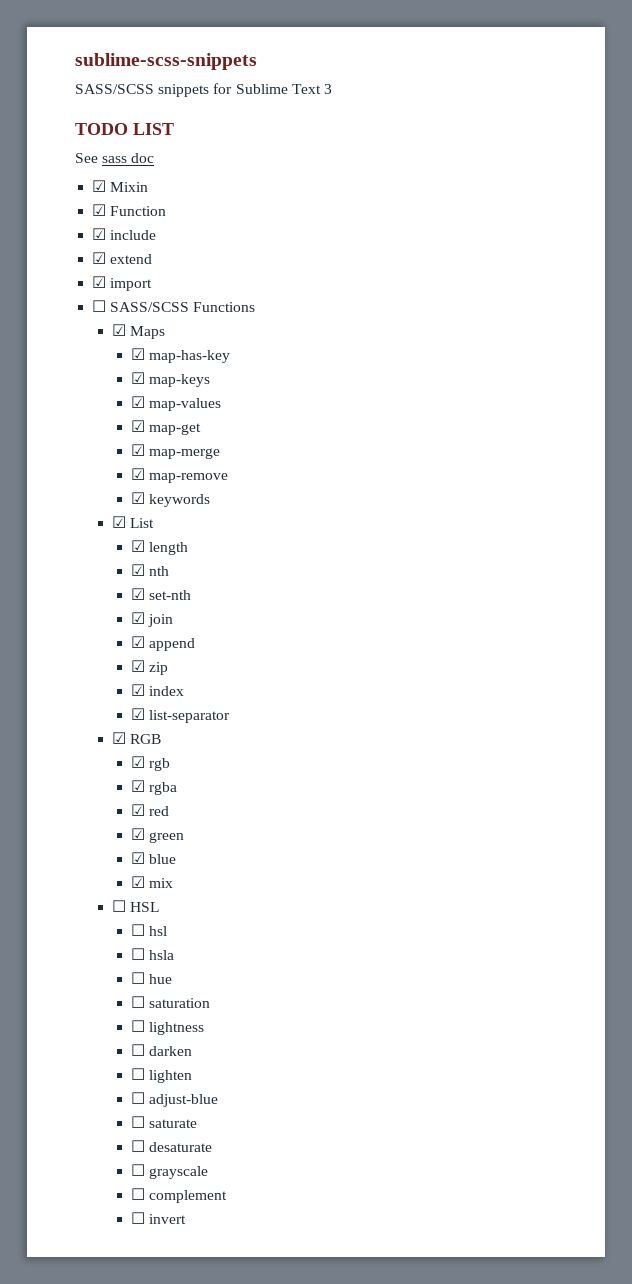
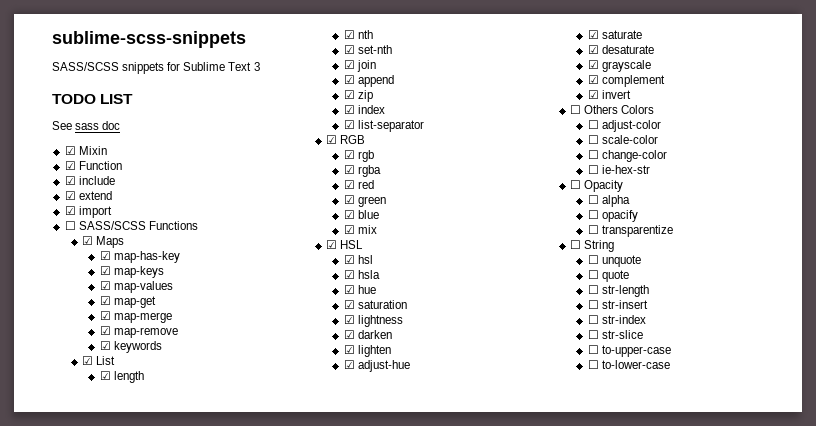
[111,900,126,912] ☐ -> [326,240,338,249] ☑
[131,924,146,936] ☐ -> [343,255,355,264] ☑
[131,948,146,960] ☐ -> [343,270,355,279] ☑
[131,972,146,984] ☐ -> [343,285,355,294] ☑
[131,996,146,1008] ☐ -> [343,300,355,309] ☑
[131,1020,146,1032] ☐ -> [343,315,355,324] ☑
[131,1044,146,1056] ☐ -> [343,330,355,339] ☑
[131,1068,146,1080] ☐ -> [343,345,355,354] ☑
[131,1092,219,1107] [131,1116,198,1128] [131,1140,213,1152] [131,1164,209,1179] [131,1188,228,1203] [131,1212,187,1224] ☐ adjust-blue // ☐ saturate // ☐ desaturate // ☐ grayscale // ☐ complement // ☐ invert -> [343,360,410,372] [587,30,642,39] [587,45,654,54] [587,60,651,72] [587,75,665,87] [587,90,631,99] [570,105,655,114] [587,120,661,132] [587,135,658,144] [587,150,667,162] [587,165,650,174] [570,180,624,192] [587,195,630,207] [587,210,638,222] [587,225,673,237] [570,240,615,252] [587,255,641,267] [587,270,629,282] [587,285,649,297] [587,300,648,309] [587,315,646,324] [587,330,643,339] [587,345,671,357] [587,360,670,369] ☑ adjust-hue // ☑ saturate // ☑ desaturate // ☑ grayscale // ☑ complement // ☑ invert // ☐ Others Colors // ☐ adjust-color // ☐ scale-color // ☐ change-color // ☐ ie-hex-str // ☐ Opacity // ☐ alpha // ☐ opacify // ☐ transparentize // ☐ String // ☐ unquote // ☐ quote // ☐ str-length // ☐ str-insert // ☐ str-index // ☐ str-slice // ☐ to-upper-case // ☐ to-lower-case

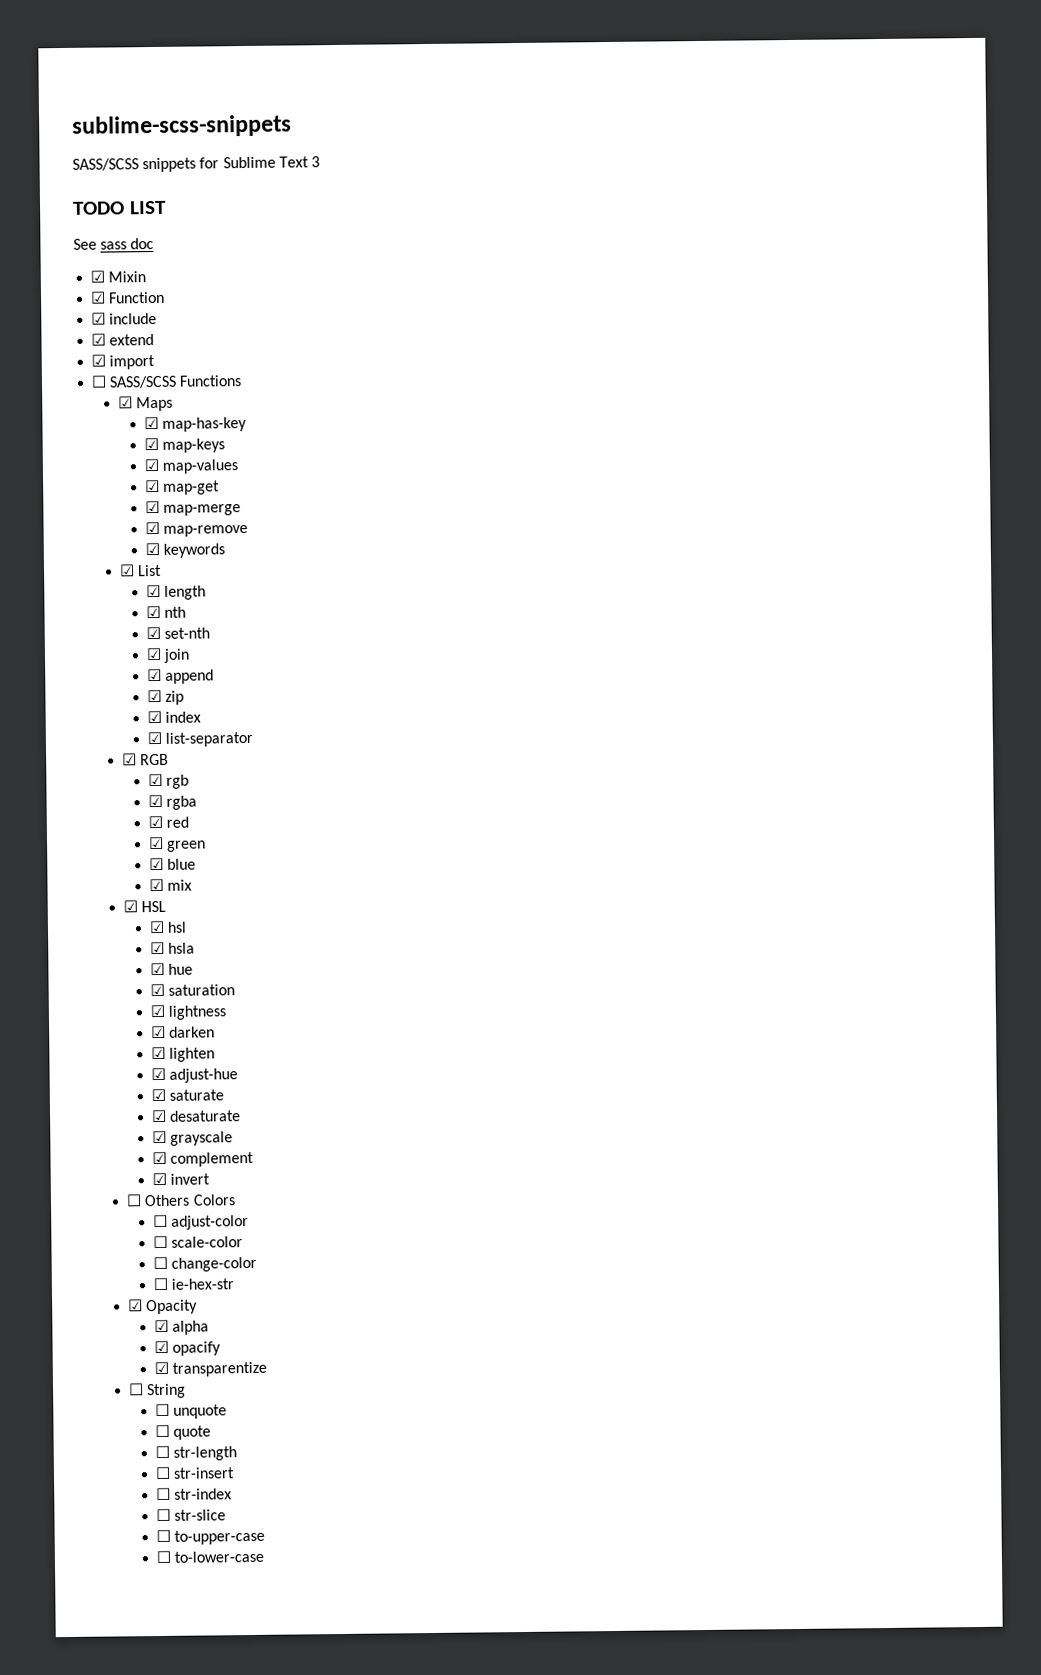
[570,180,582,189] ☐ -> [128,1299,144,1312] ☑
[587,195,599,204] ☐ -> [154,1319,170,1333] ☑
[587,210,599,219] ☐ -> [154,1340,170,1354] ☑
[587,225,599,234] ☐ -> [154,1361,170,1375] ☑

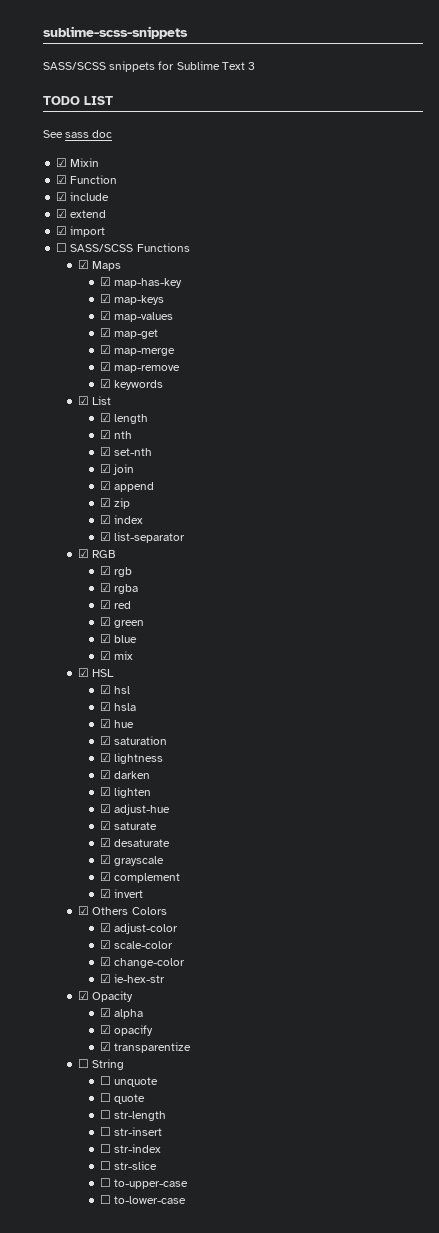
[126,1194,143,1207] ☐ -> [78,906,90,915] ☑
[153,1214,169,1228] ☐ -> [100,923,112,932] ☑
[153,1235,169,1249] ☐ -> [100,940,112,949] ☑
[153,1256,169,1270] ☐ -> [100,957,112,966] ☑
[153,1277,169,1291] ☐ -> [100,974,112,983] ☑

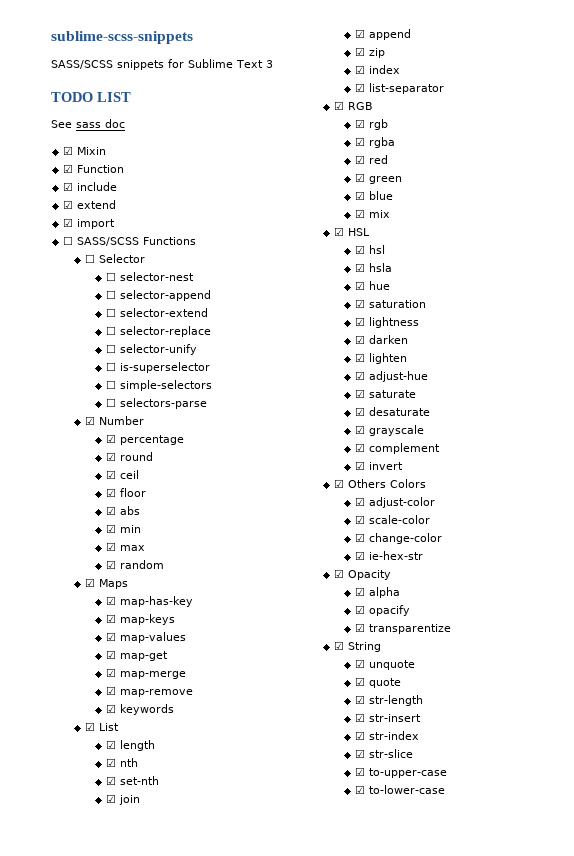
(190, 247) none -> [84,254,145,263] [106,272,195,281] [106,290,212,301] [106,308,209,317] [106,326,212,337] [106,344,198,355] [106,362,211,373] [106,380,213,391] [106,398,208,409] [84,416,144,425] [106,434,185,445] [106,452,154,461] [106,470,140,479] [106,488,147,497] [106,506,141,515] [106,524,142,533] [106,542,146,551] [106,560,165,569] // ☐ Selector // ☐ selector-nest // ☐ selector-append // ☐ selector-extend // ☐ selector-replace // ☐ selector-unify // ☐ is-superselector // ☐ simple-selectors // ☐ selectors-parse // ☑ Number // ☑ percentage // ☑ round // ☑ ceil // ☑ floor // ☑ abs // ☑ min // ☑ max // ☑ random
[78,1059,90,1068] ☐ -> [333,641,344,650] ☑
[100,1076,112,1085] ☐ -> [355,659,366,668] ☑
[100,1093,112,1102] ☐ -> [355,677,366,686] ☑
[100,1110,112,1119] ☐ -> [355,695,366,704] ☑
[100,1127,112,1136] ☐ -> [355,713,366,722] ☑
[100,1144,112,1153] ☐ -> [355,731,366,740] ☑
[100,1161,112,1170] ☐ -> [355,749,366,758] ☑
[100,1178,112,1187] ☐ -> [355,767,366,776] ☑
[100,1195,112,1204] ☐ -> [355,785,366,794] ☑

